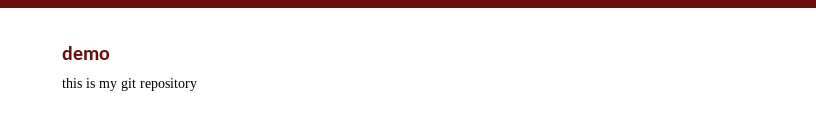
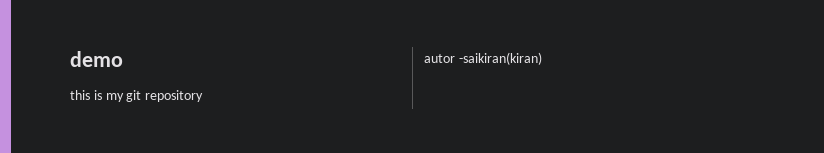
(197, 84) none -> [424,52,542,65] // autor -saikiran(kiran)

